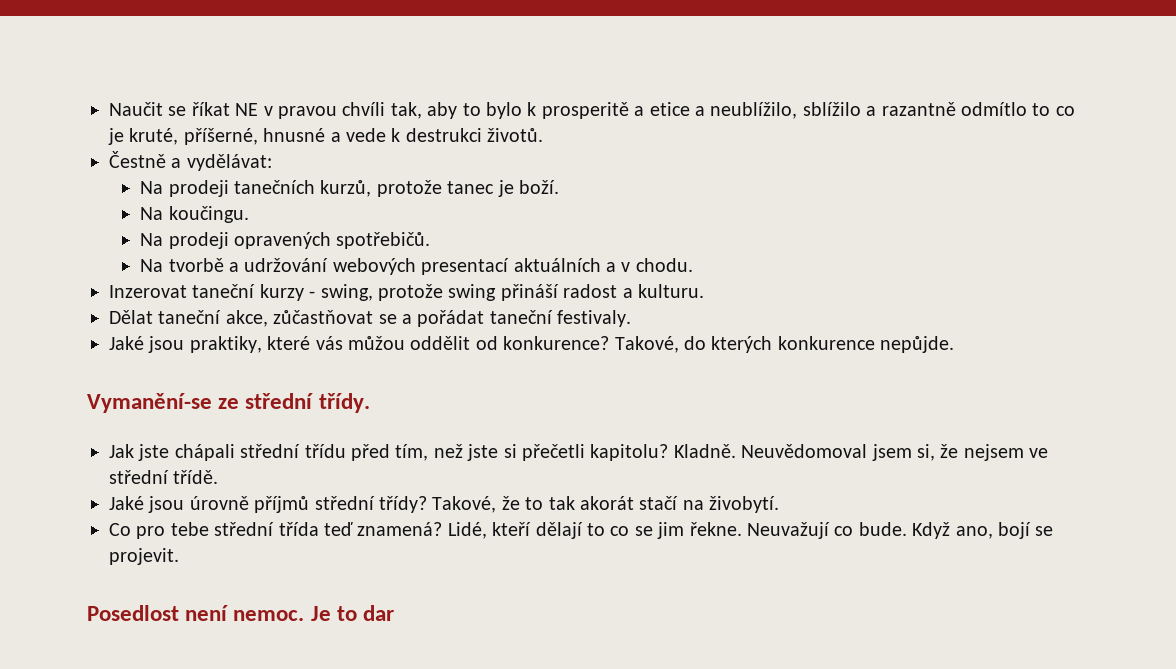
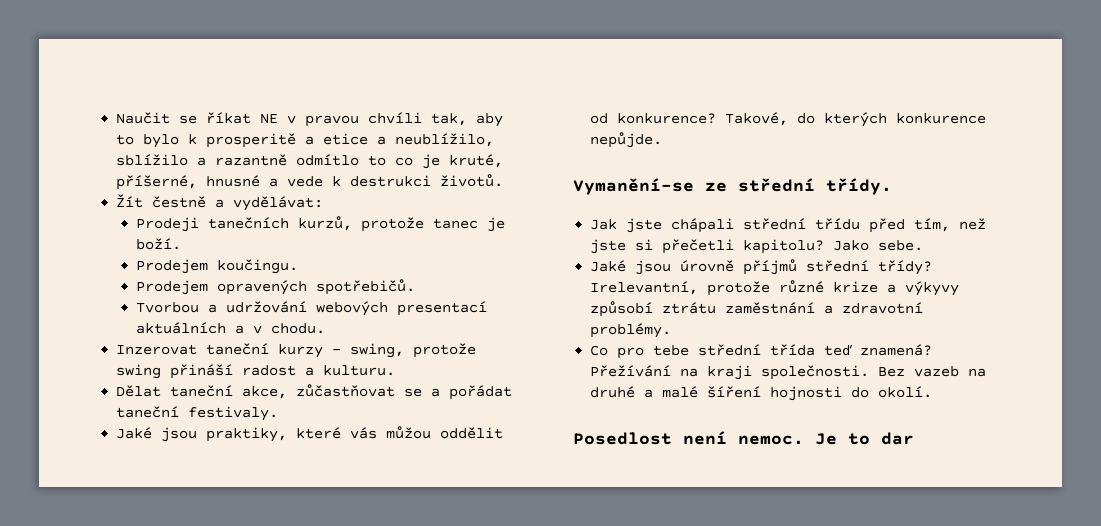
[109,151,166,168] Čestně -> [116,194,207,208] Žít čestně
[140,180,229,197] Na prodeji -> [135,217,199,232] Prodeji
[140,207,164,220] Na -> [135,259,208,274] Prodejem
[140,232,229,249] Na prodeji -> [135,280,208,295] Prodejem
[140,258,224,272] Na tvorbě -> [135,302,199,313] Tvorbou
[673,444,1049,461] [109,470,219,484] Kladně. Neuvědomoval jsem si, že nejsem ve střední třídě. -> [833,240,924,251] Jako sebe.
[432,496,780,513] Takové, že to tak akorát stačí na živobytí. -> [590,280,960,296] [590,301,924,317] [590,323,672,338] Irelevantní, protože různé krize a výkyvy způsobí ztrátu zaměstnání a zdravotní problémy.
[447,522,1054,539] [109,548,179,565] Lidé, kteří dělají to co se jim řekne. Neuvažují co bude. Když ano, bojí se projevit. -> [590,365,987,380] [590,386,933,401] Přežívání na kraji společnosti. Bez vazeb na druhé a malé šíření hojnosti do okolí.

